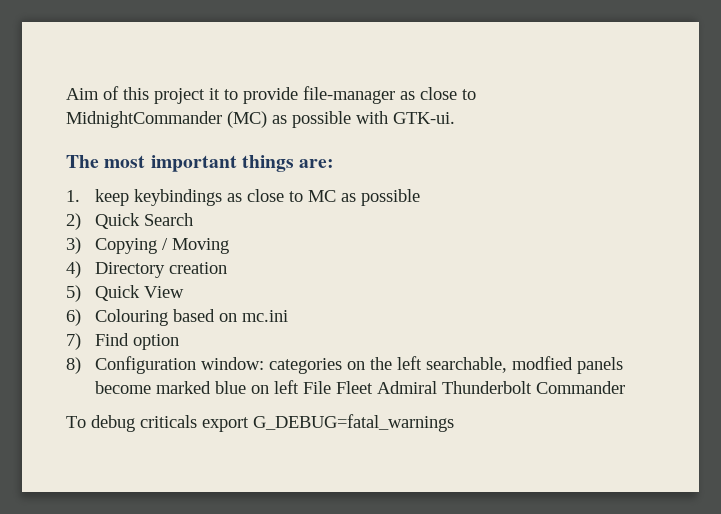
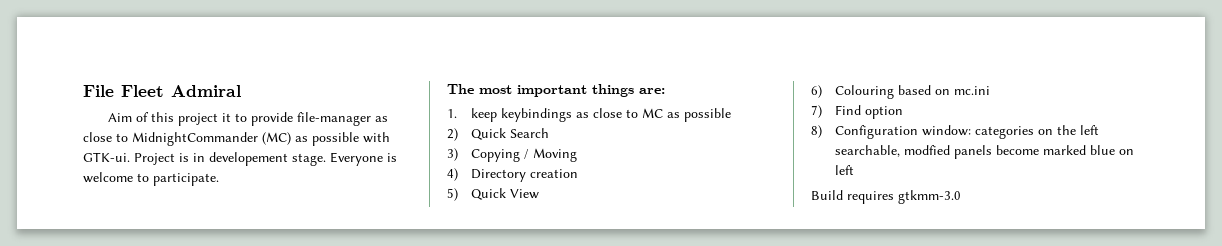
(66, 94) none -> [83,85,241,97] File Fleet Admiral //
(455, 118) none -> [134,152,397,166] [83,172,219,186] Project is in developement stage. Everyone is welcome to participate.
[302,381,625,394] [66,414,454,432] File Fleet Admiral Thunderbolt Commander // To debug criticals export G_DEBUG=fatal_warnings -> [811,190,961,204] // Build requires gtkmm-3.0

